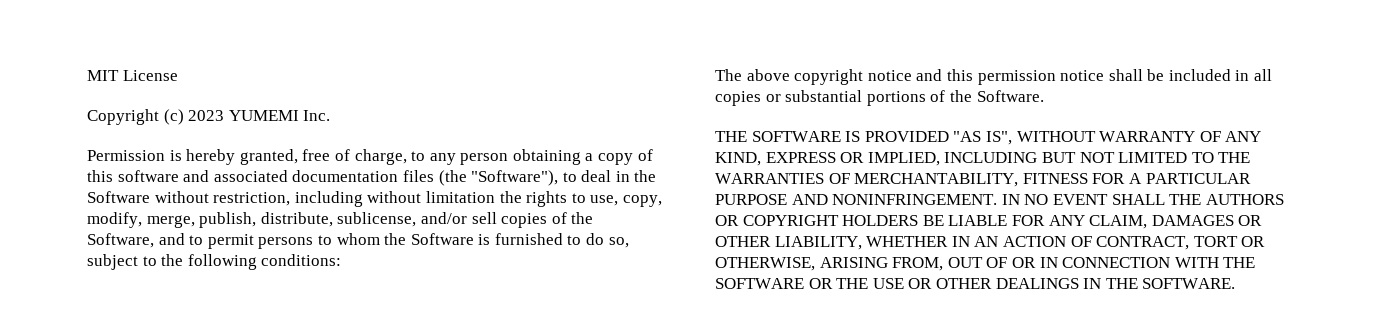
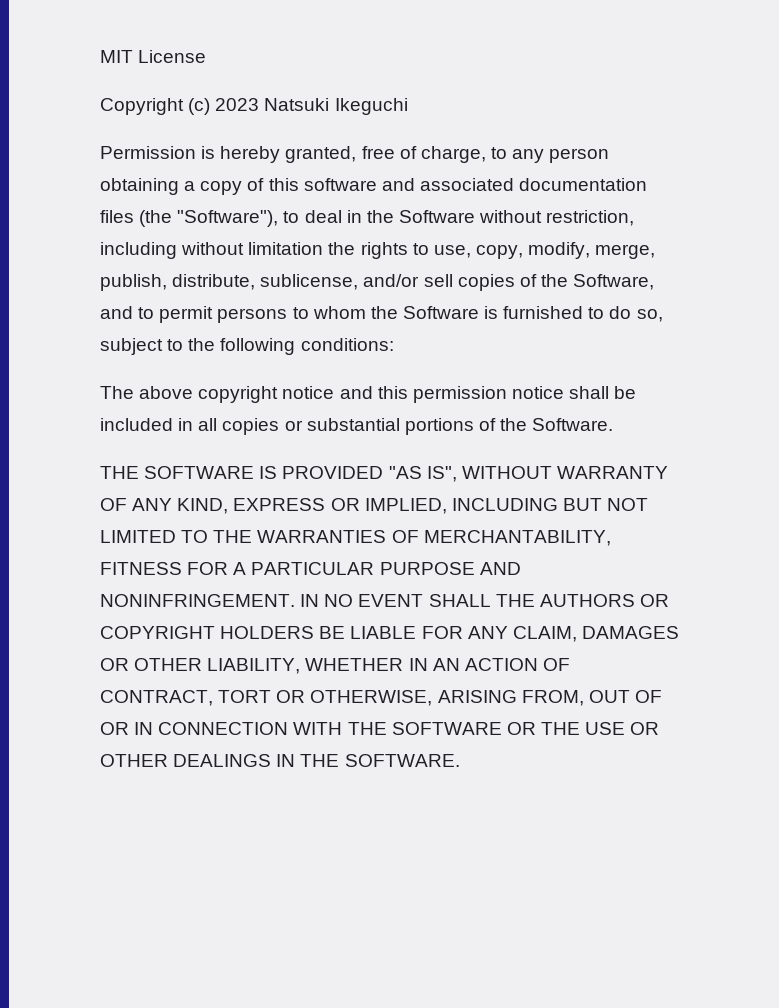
[228,110,331,121] YUMEMI Inc. -> [264,98,408,115] Natsuki Ikeguchi

